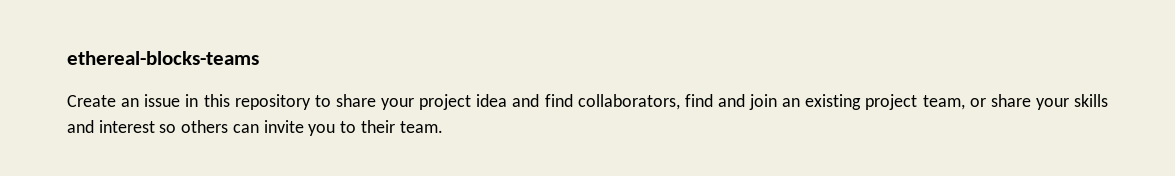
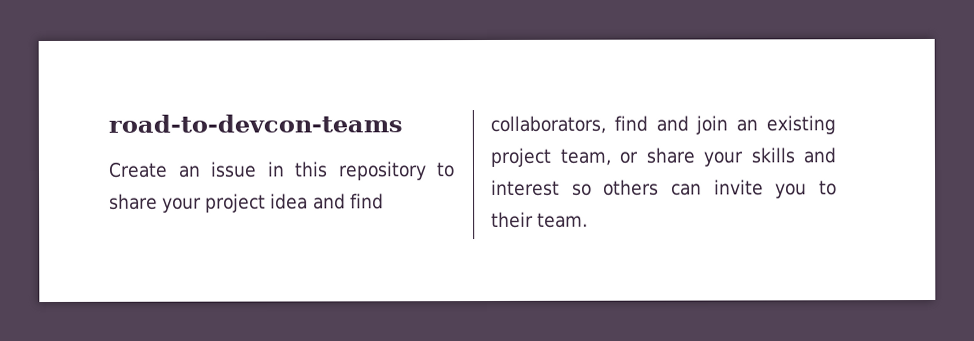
[67,51,259,65] ethereal-blocks-teams -> [108,114,403,133] road-to-devcon-teams

